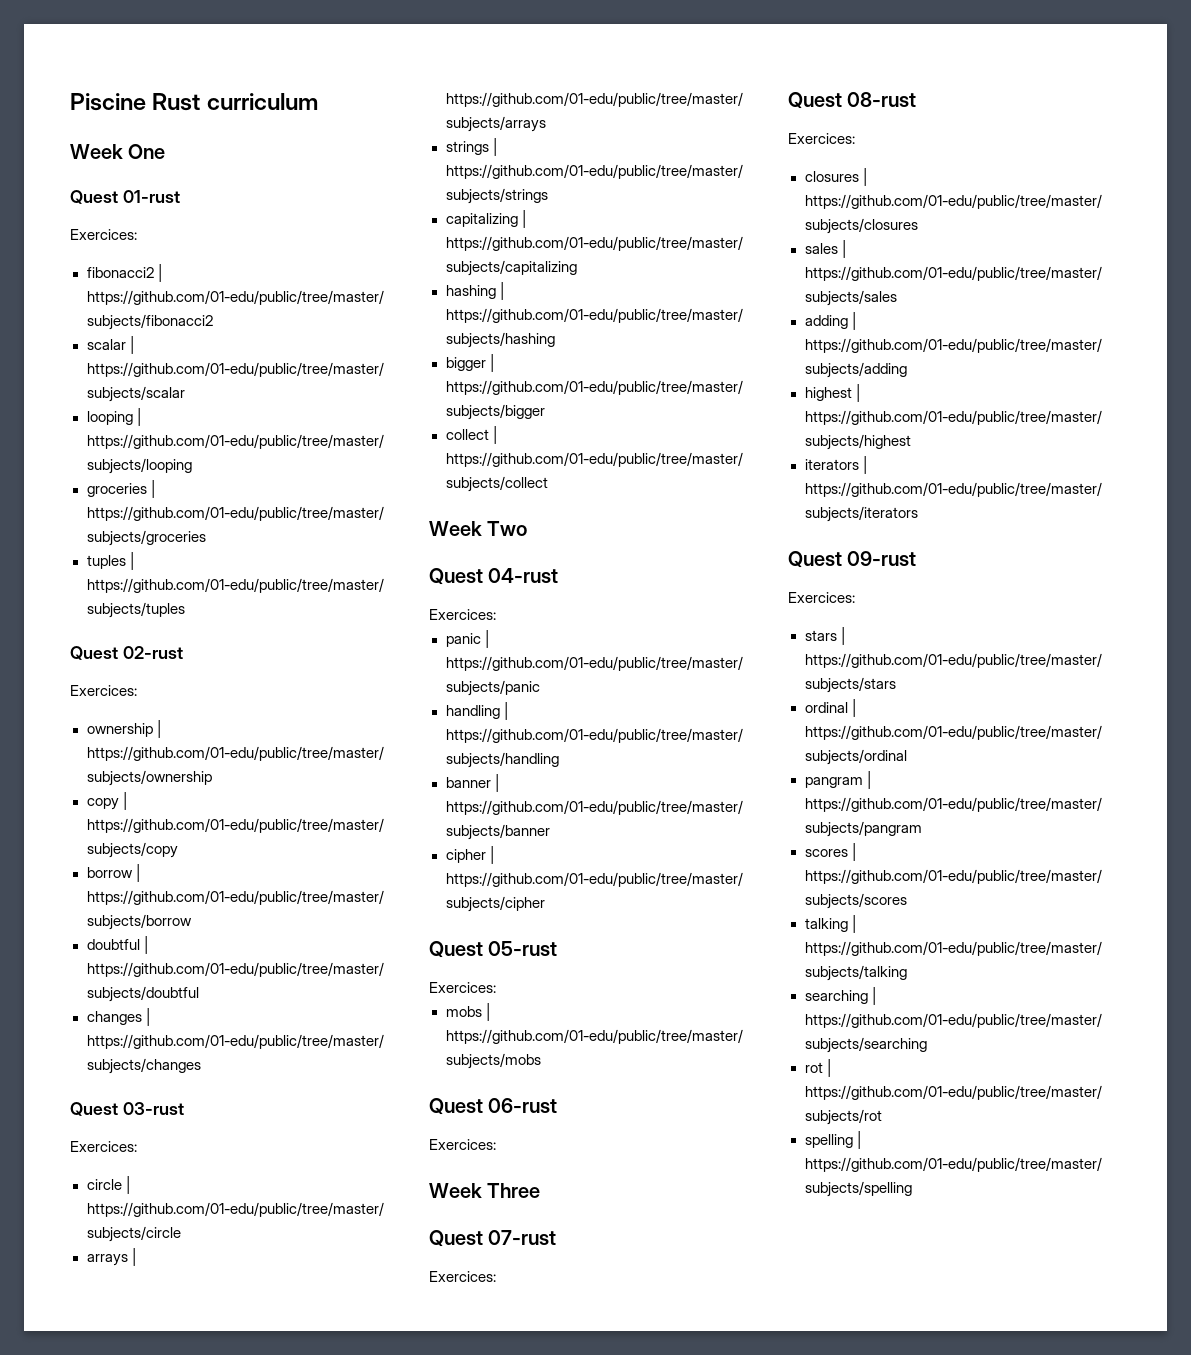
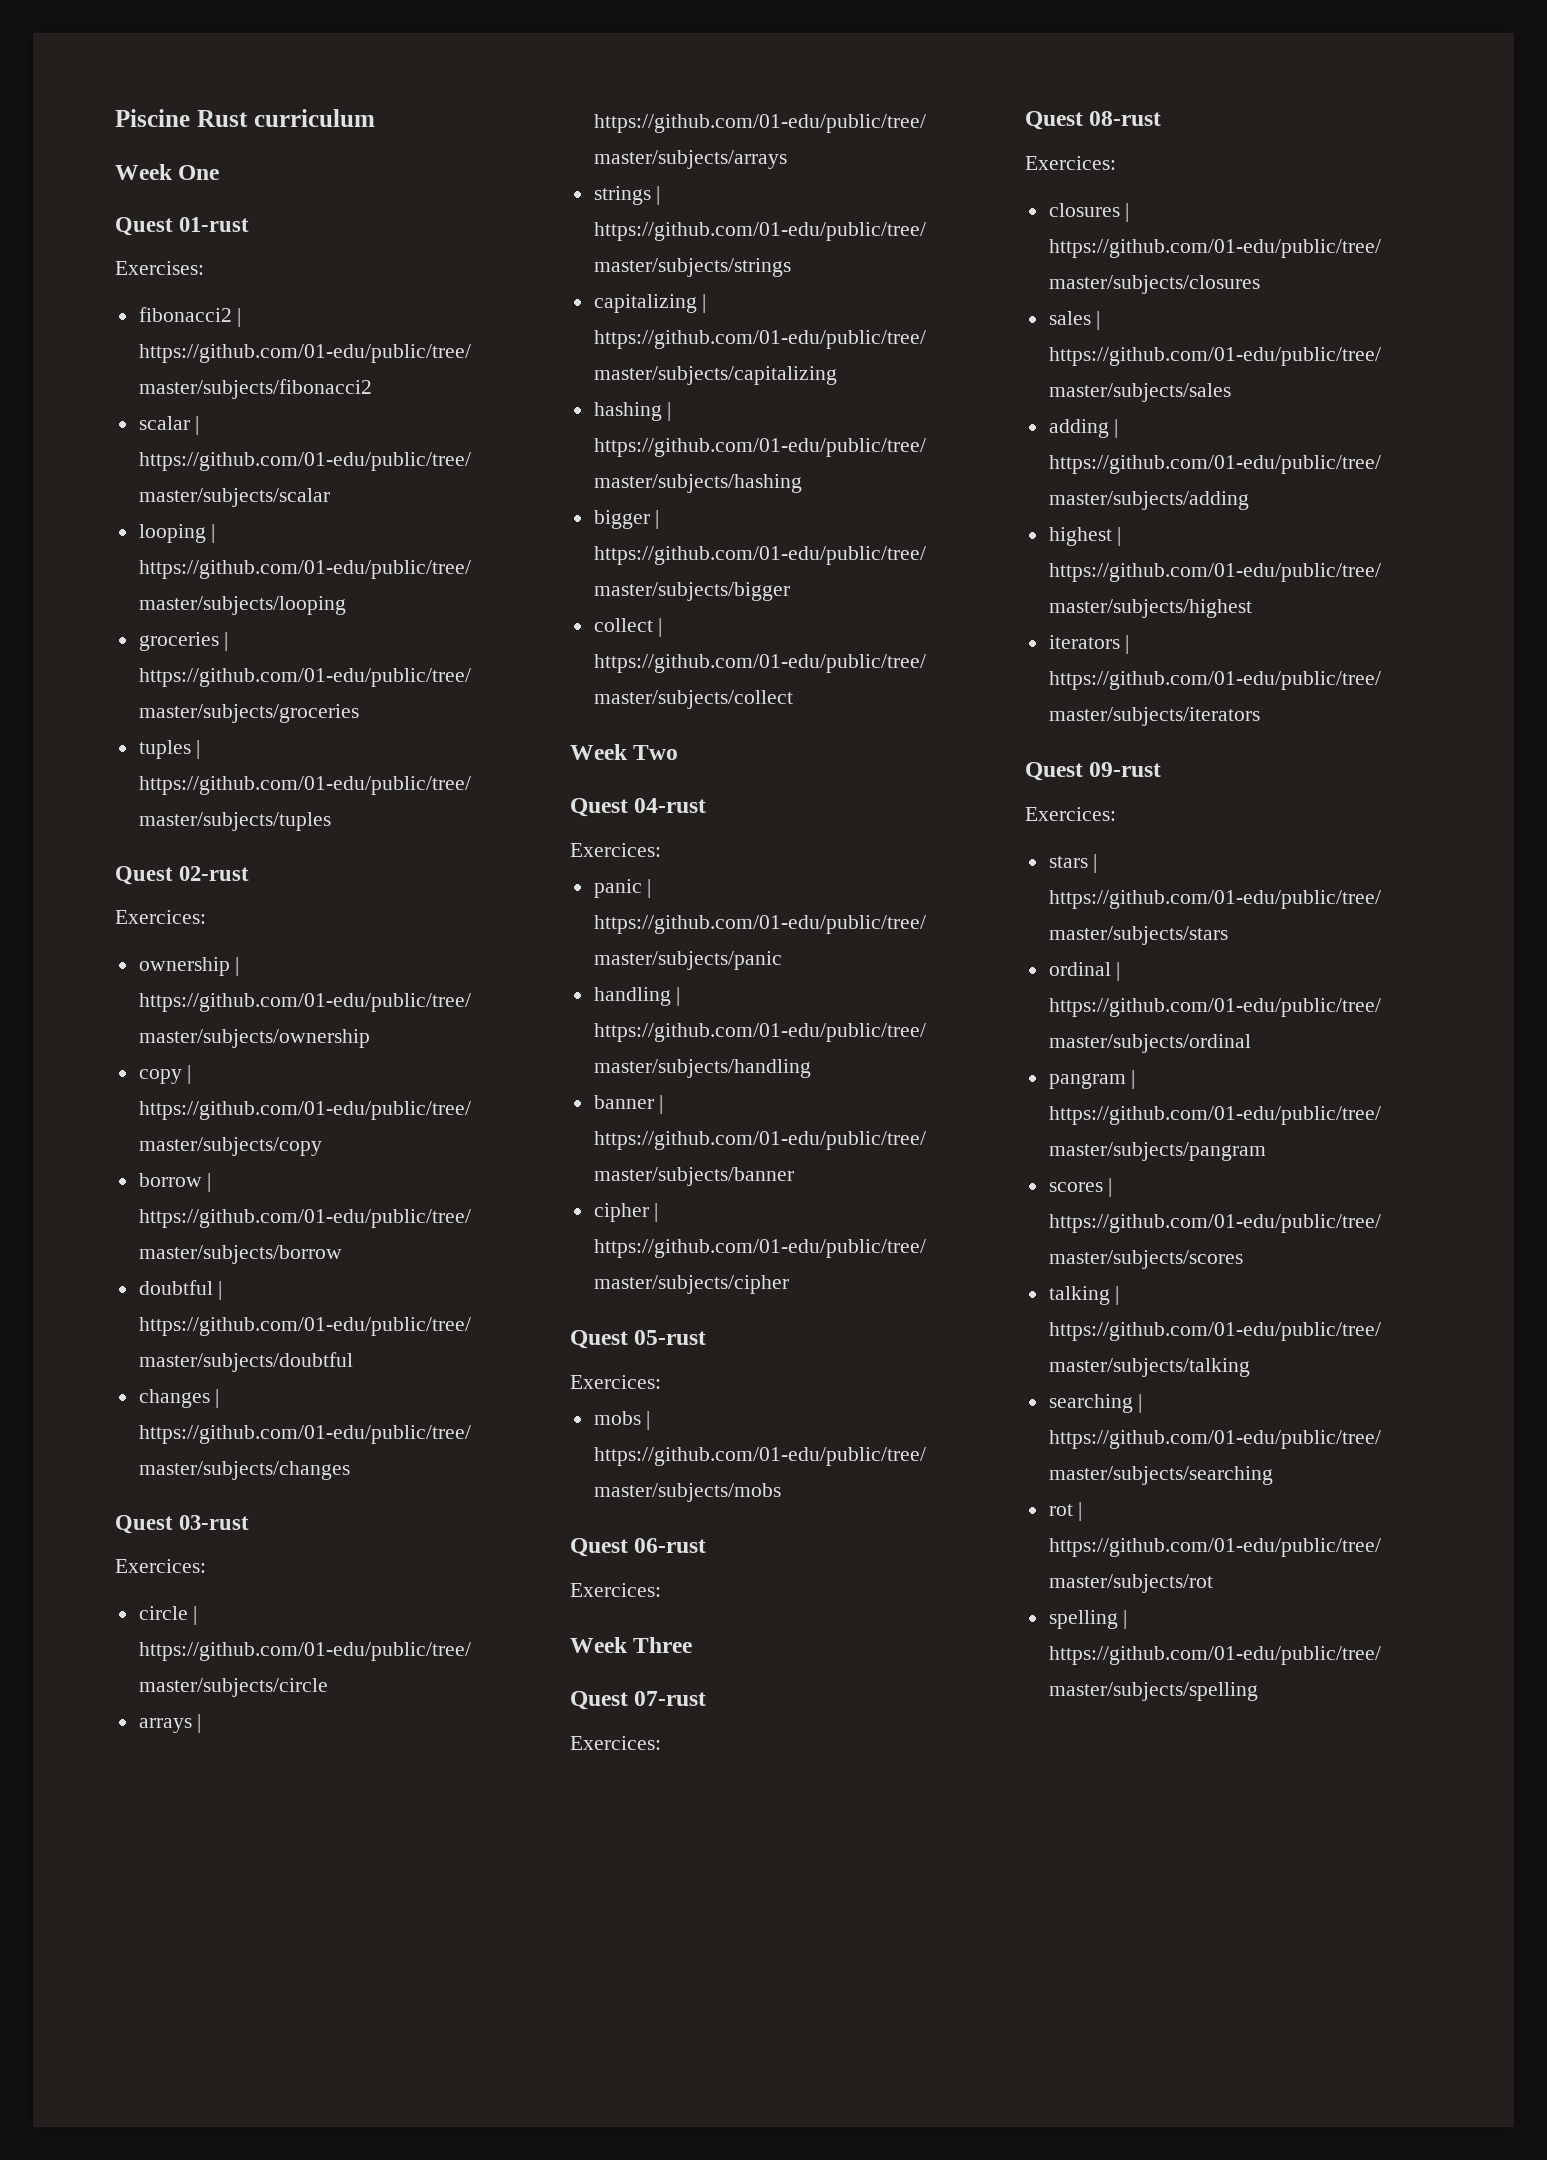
[70,229,137,240] Exercices: -> [115,261,204,275] Exercises:

